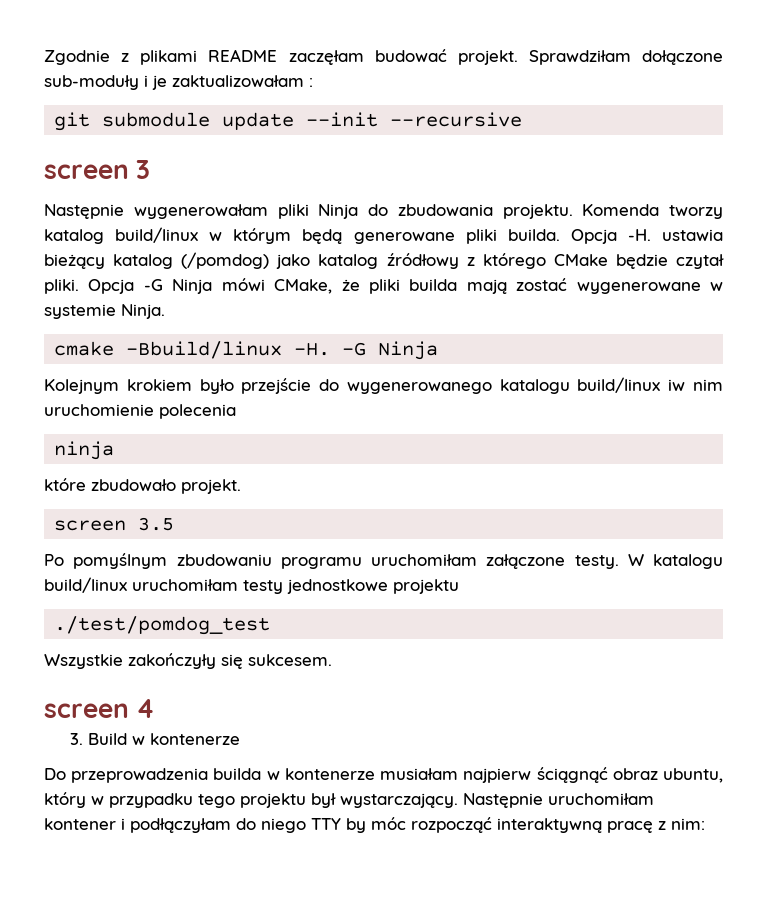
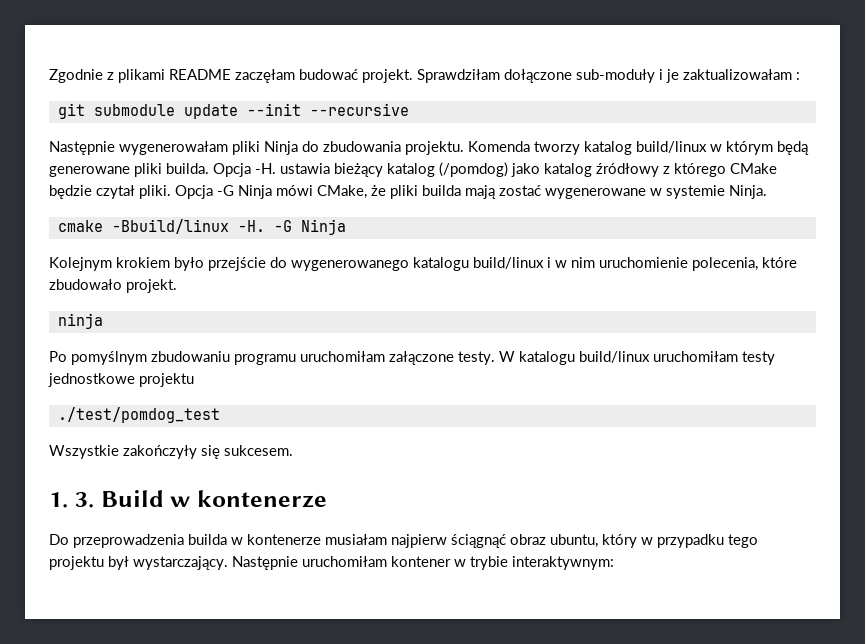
[44,160,151,179] // screen 3 -> (409, 109) none
[668,379,724,391] [44,404,236,419] [54,441,115,460] iw nim uruchomienie polecenia // ninja // -> [547,257,758,271] i w nim uruchomienie polecenia,
[54,517,175,531] screen 3.5 -> [57,313,103,329] ninja
[44,699,156,718] screen 4 // -> [49,492,68,508] 1.
[121,817,705,833] i podłączyłam do niego TTY by móc rozpocząć interaktywną pracę z nim: -> [454,556,614,570] w trybie interaktywnym:

